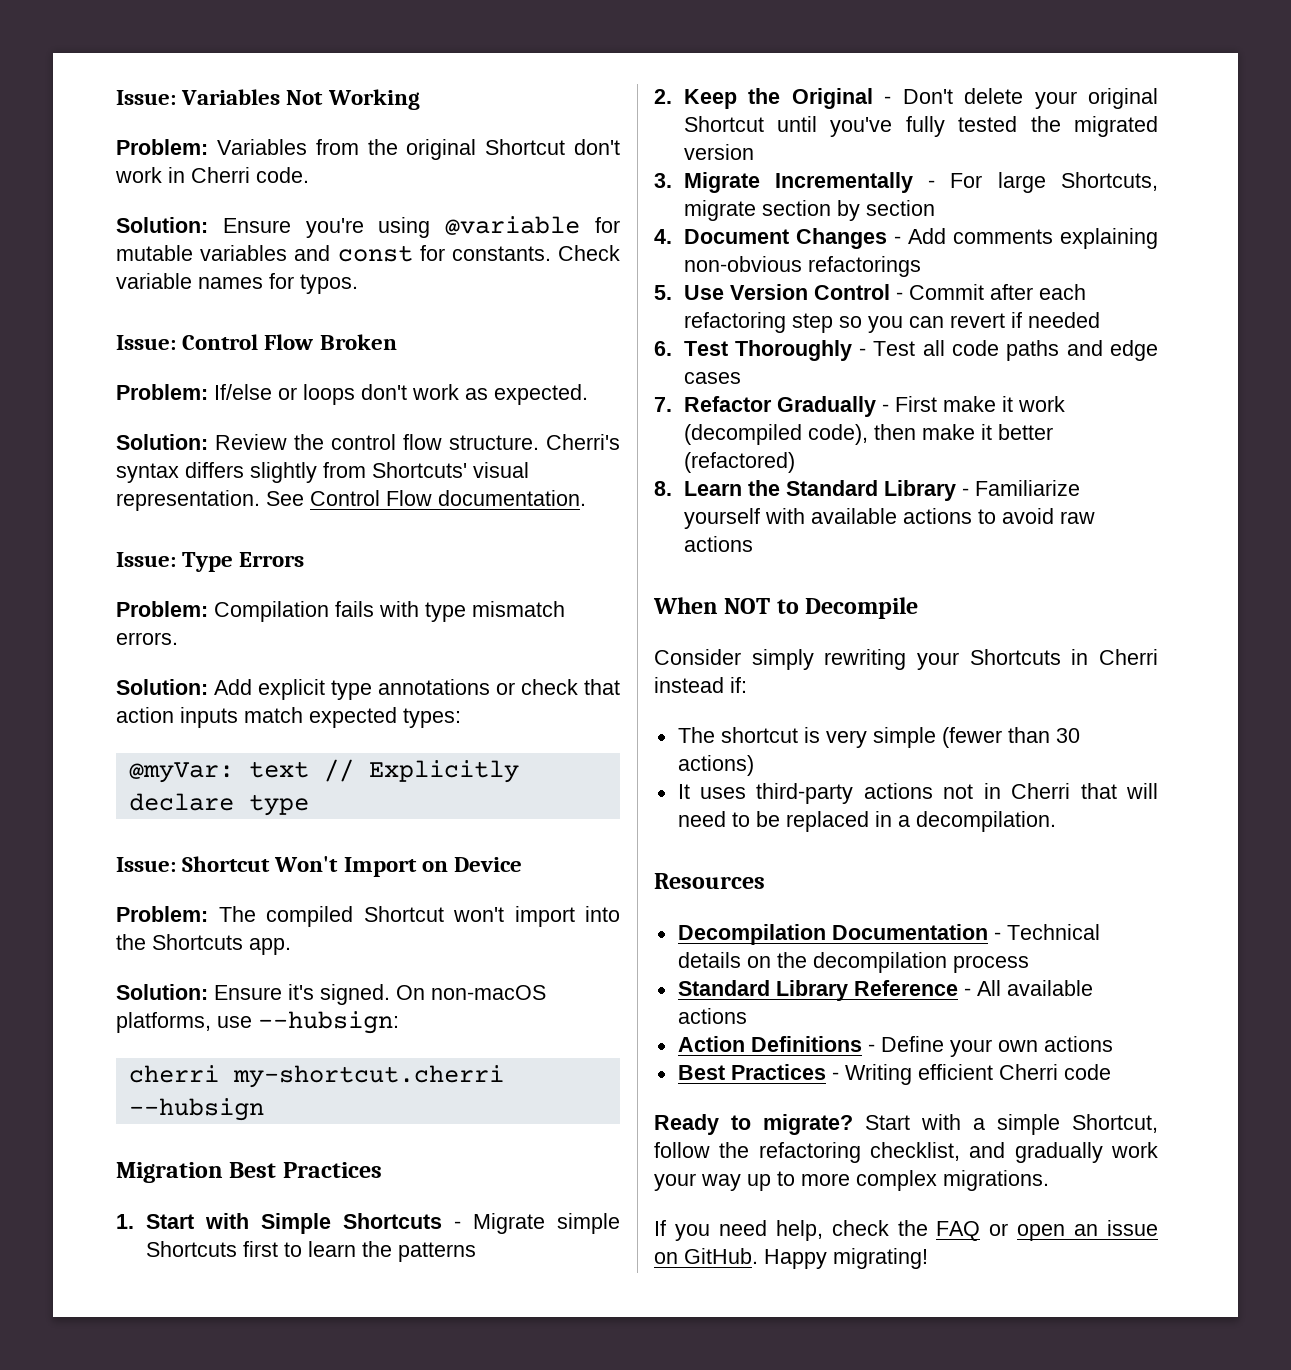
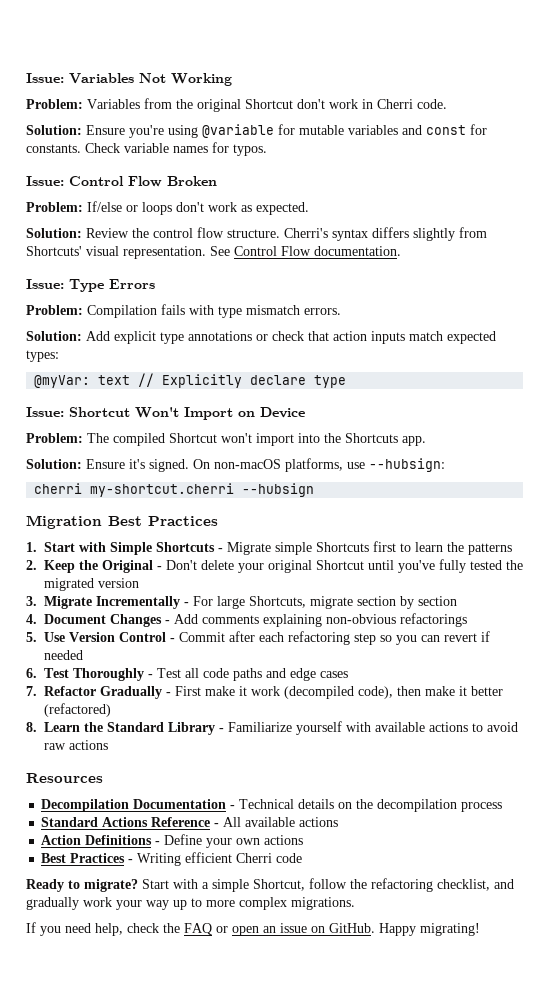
[653,597,919,619] [654,649,1158,670] [654,677,747,693] [677,727,1080,748] [677,755,754,776] [677,783,1158,804] [677,811,1056,832] // When NOT to Decompile // Consider simply rewriting your Shortcuts in Cherri instead if: // The shortcut is very simple (fewer than 30 actions) // It uses third-party actions not in Cherri that will need to be replaced in a decompilation. -> (108, 745) none
[775,980,848,1001] Library -> [102,817,149,827] Actions

